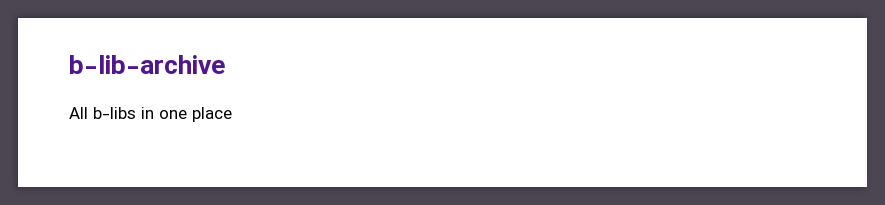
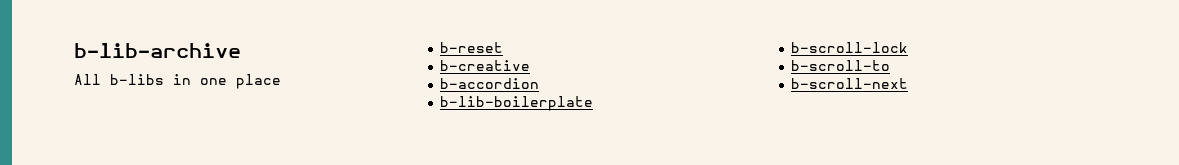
(232, 114) none -> [440,42,504,53] [440,60,531,71] [440,78,540,89] [440,96,594,111] [791,42,909,53] [791,60,891,71] [791,78,909,89] // b-reset // b-creative // b-accordion // b-lib-boilerplate // b-scroll-lock // b-scroll-to // b-scroll-next

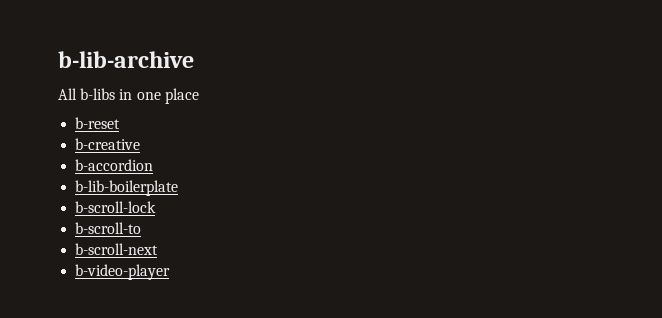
(909, 83) none -> [75,264,171,280] // b-video-player

